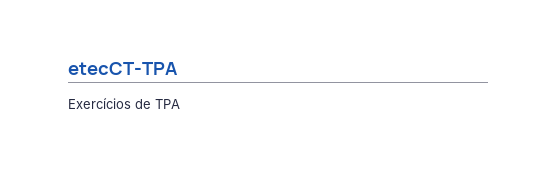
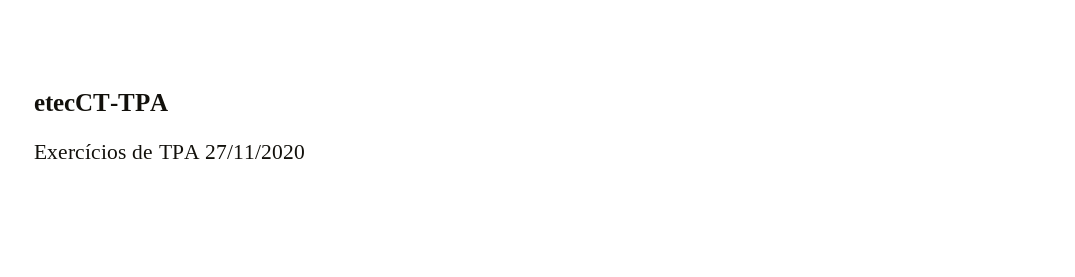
(180, 104) none -> [205,145,306,159] 27/11/2020

